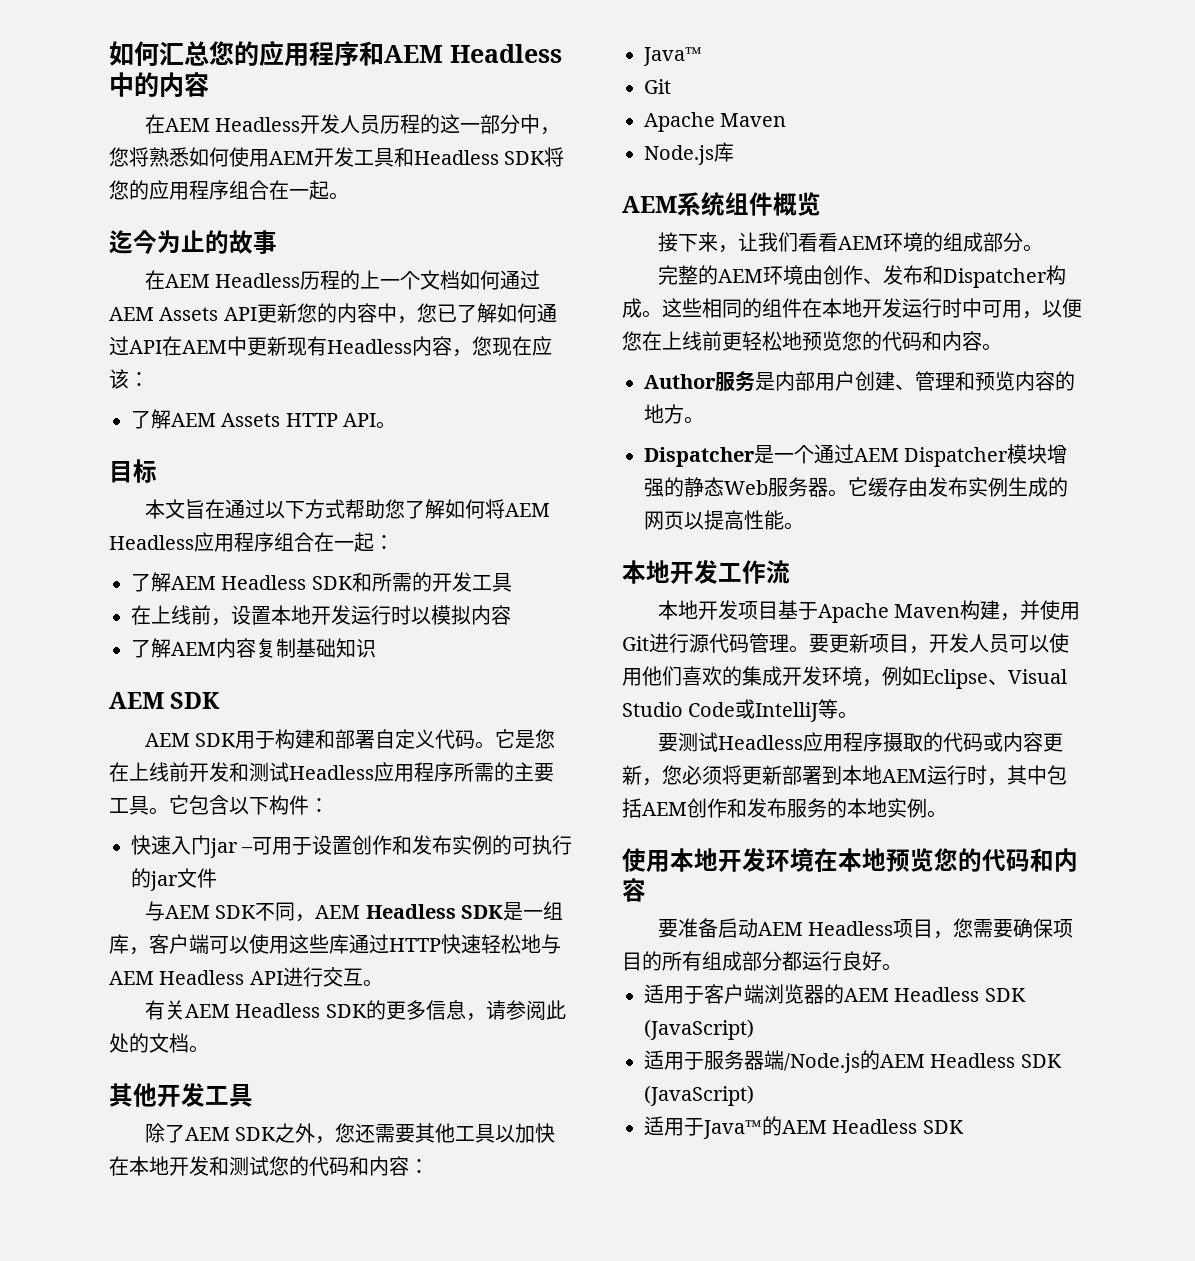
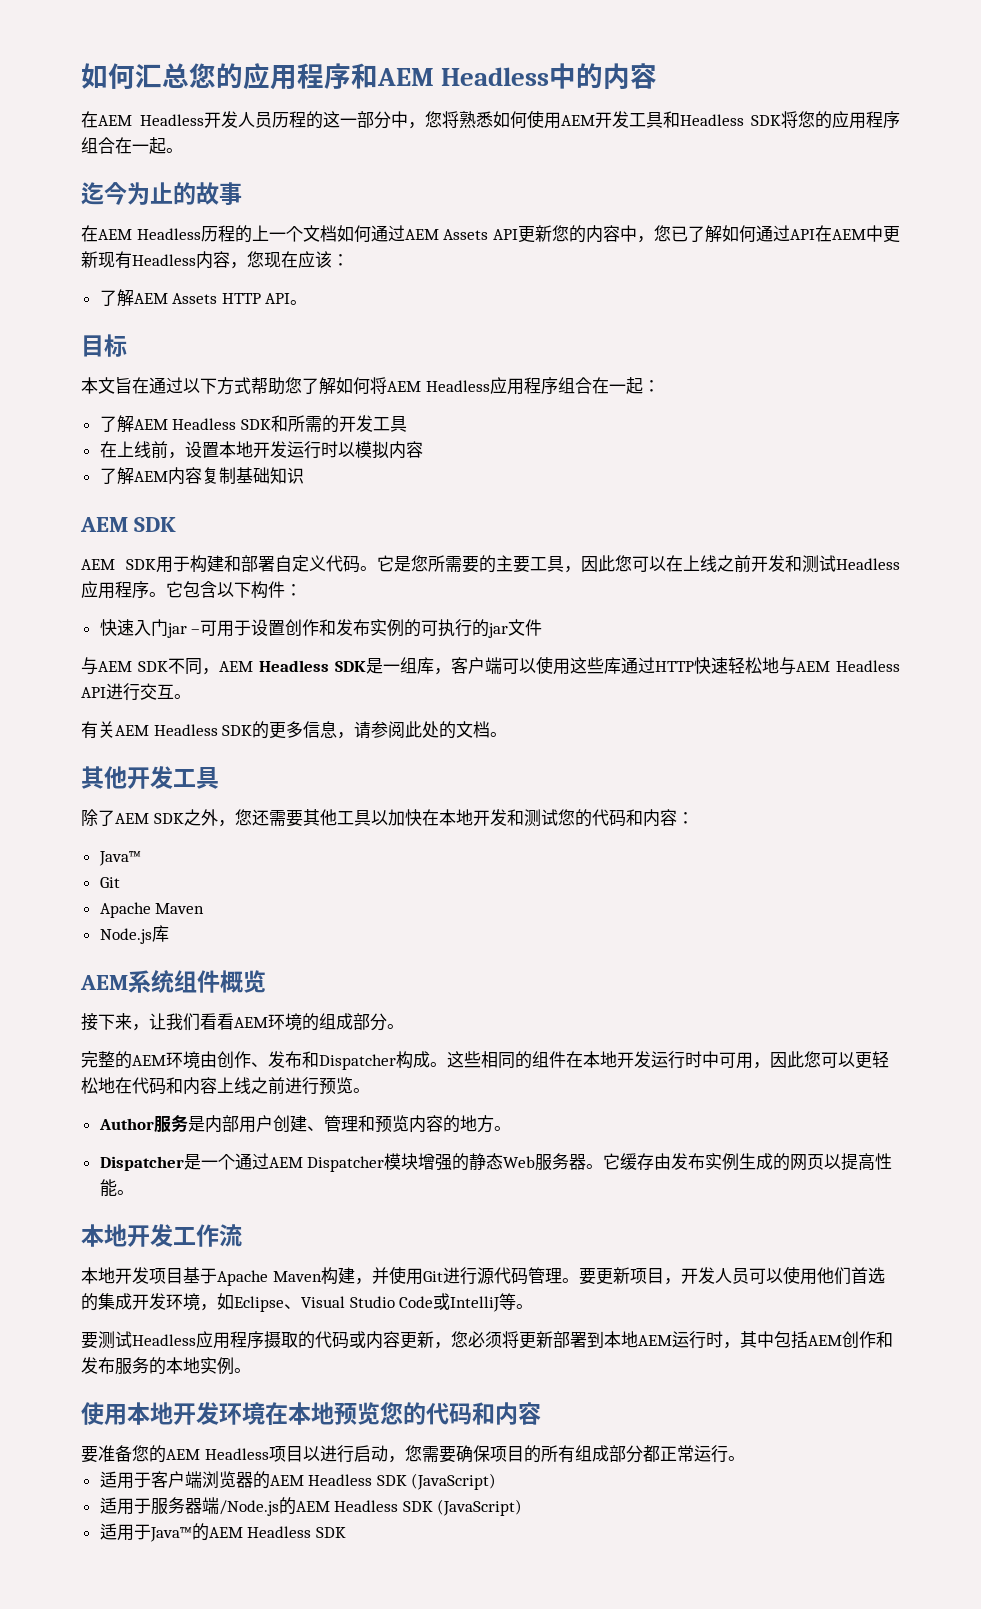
[109,762,169,782] 在上线 -> [428,555,734,573] 所需要的主要工具，因此您可以在上线之
[454,762,554,782] [109,796,149,815] 所需的主要工具 -> (149, 590) none
[1042,298,1082,318] [622,331,982,351] 以便您在上线前更轻松地预览您的代码和内容 -> [770,1051,889,1069] [81,1077,353,1095] 因此您可以更轻松地在代码和内容上线之前进行预览
[682,666,722,686] 喜欢 -> [850,1267,885,1284] 首选
[882,666,902,686] 例 -> (217, 1307) none
[717,918,758,938] 启动 -> [132,1445,166,1463] 您的
(934, 928) none -> [302,1445,388,1463] 以进行启动
[802,951,882,971] 运行良好 -> [659,1445,728,1463] 正常运行

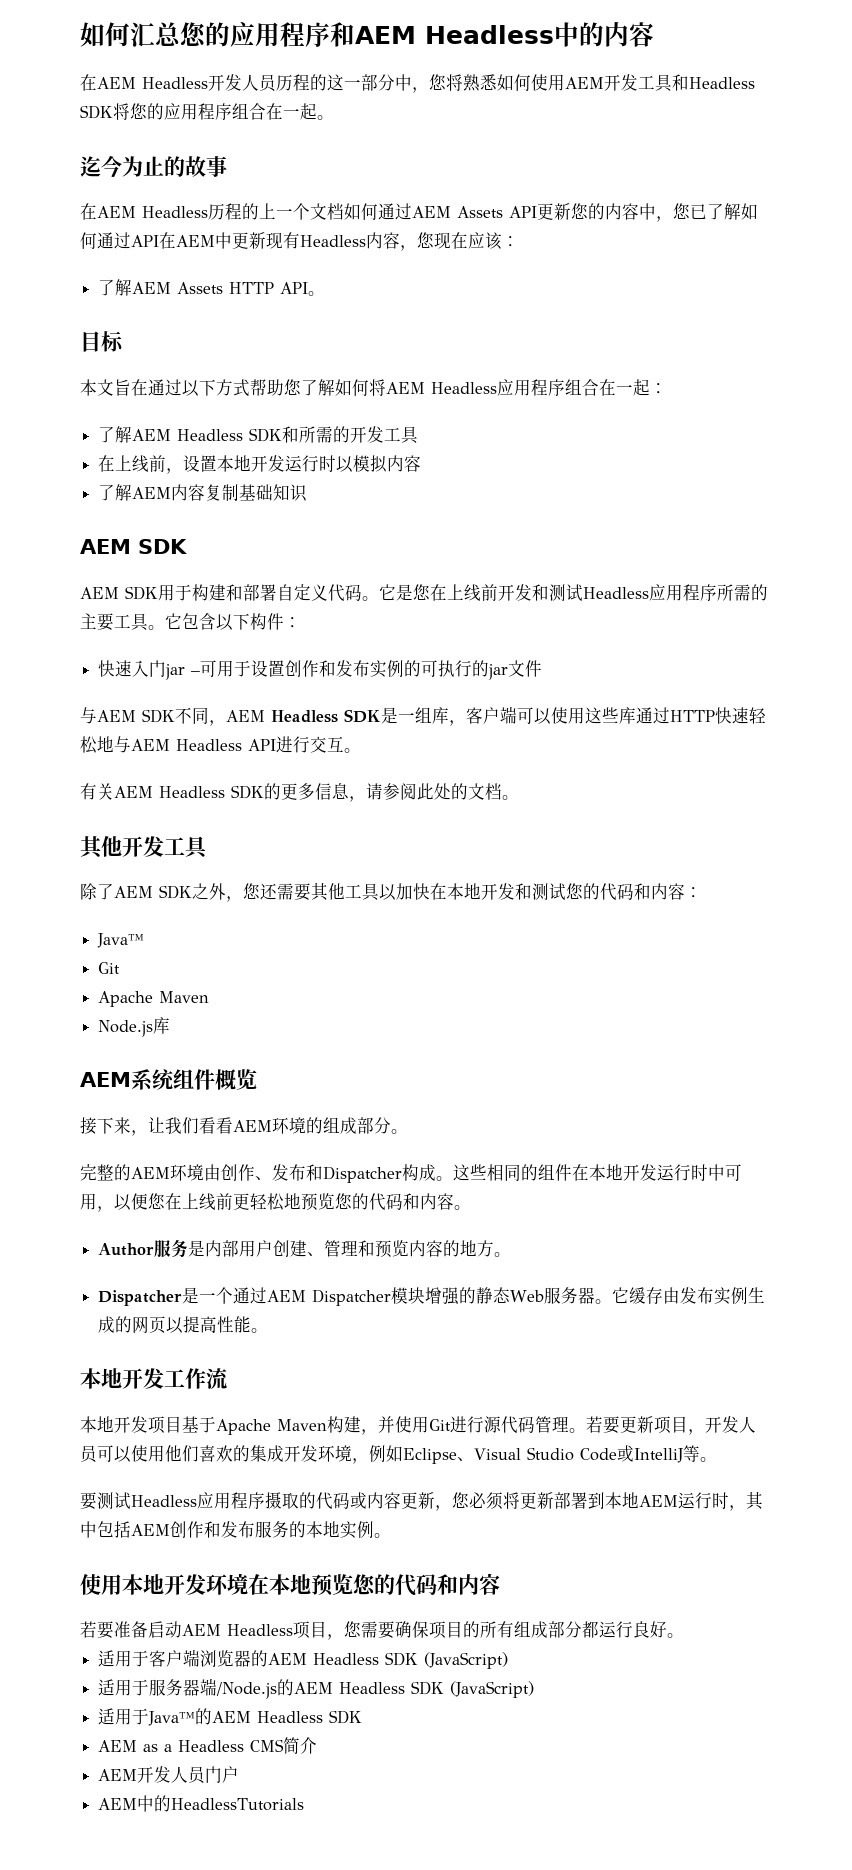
[428,555,734,573] 所需要的主要工具，因此您可以在上线之 -> [430,584,481,602] 在上线
(149, 590) none -> [717,584,768,601] [80,613,149,631] 所需的主要工具
[770,1051,889,1069] [81,1077,353,1095] 因此您可以更轻松地在代码和内容上线之前进行预览 -> [114,1193,454,1211] 以便您在上线前更轻松地预览您的代码和内容
(579, 1280) none -> [586,1416,603,1433] 若
[850,1267,885,1284] 首选 -> [199,1445,233,1462] 喜欢
(217, 1307) none -> [369,1445,386,1462] 例
[81,1445,166,1463] 要准备您的 -> [80,1621,182,1639] 若要准备启动
[302,1445,388,1463] 以进行启动 -> (327, 1629) none
[659,1445,728,1463] 正常运行 -> [599,1621,667,1638] 运行良好
(346, 1532) none -> [98,1737,318,1754] [98,1766,240,1784] [98,1795,305,1812] // AEM as a Headless CMS简介 // AEM开发人员门户 // AEM中的HeadlessTutorials

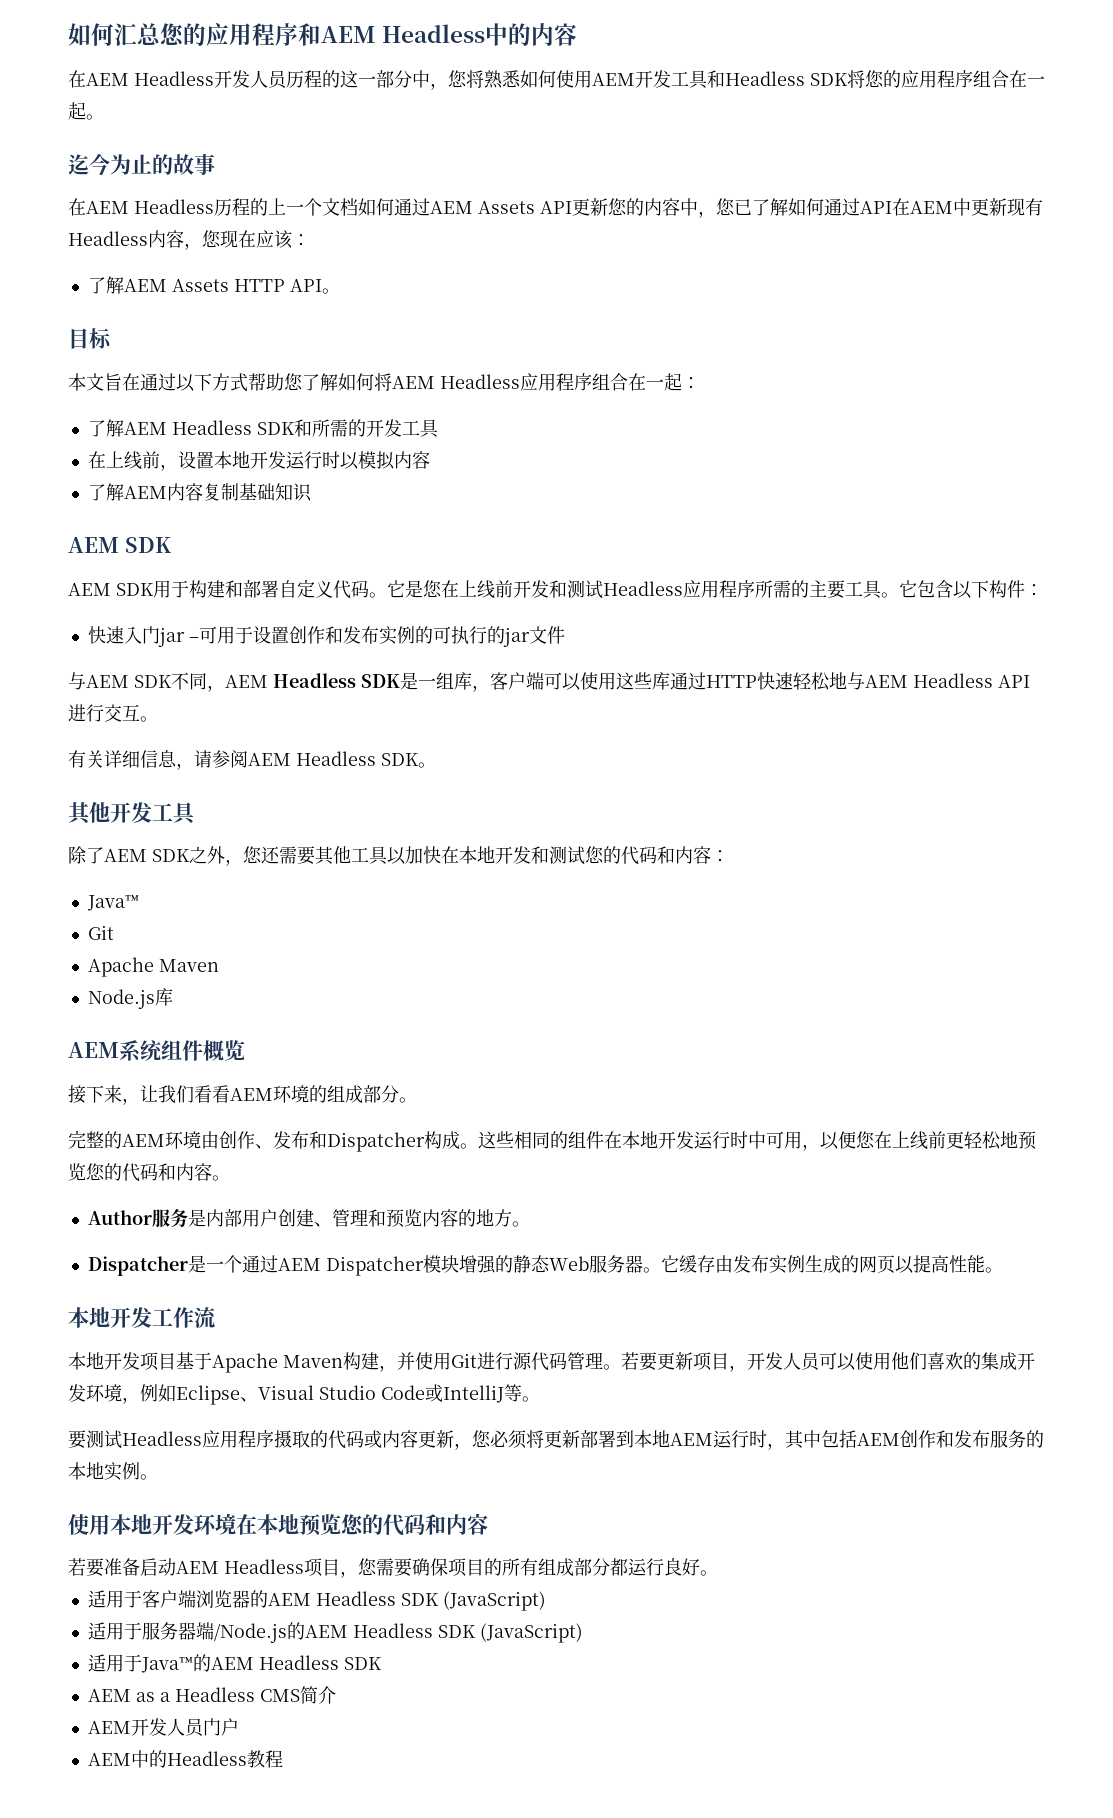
[114,783,502,802] AEM Headless SDK的更多信息，请参阅此处的文档 -> [104,750,419,770] 详细信息，请参阅AEM Headless SDK
[171,1798,305,1811] HeadlessTutorials -> [166,1750,283,1768] Headless教程

